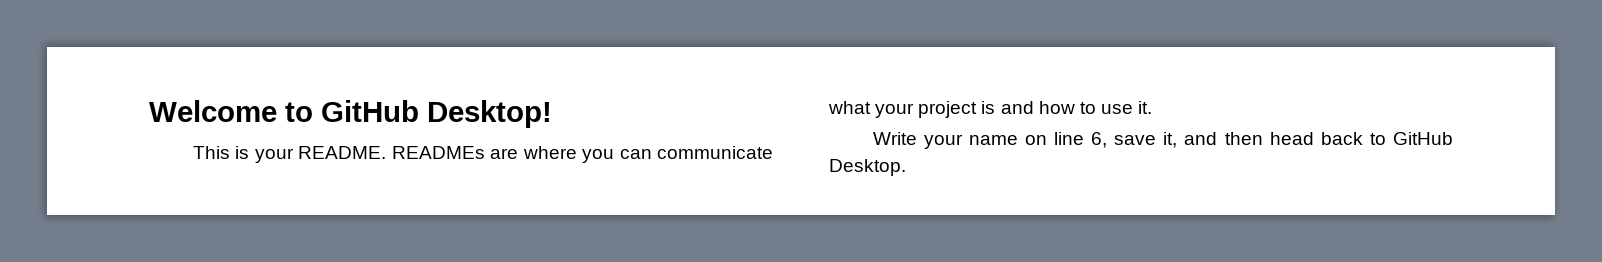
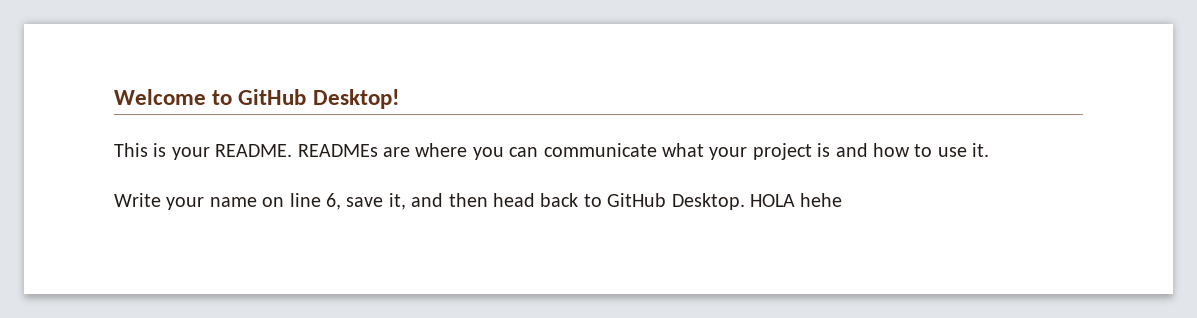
(906, 167) none -> [749,193,843,207] HOLA hehe

